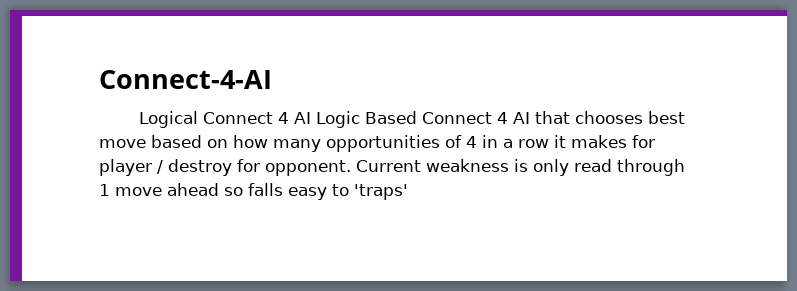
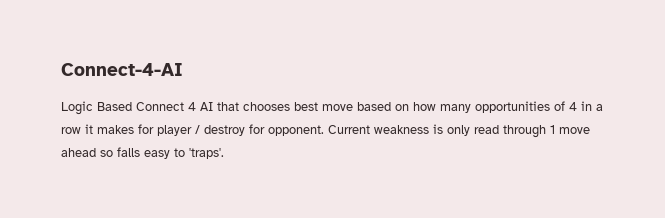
[139,111,312,128] Logical Connect 4 AI -> (183, 69) none
[354,184,408,200] 'traps' -> [189,148,224,159] 'traps'.

